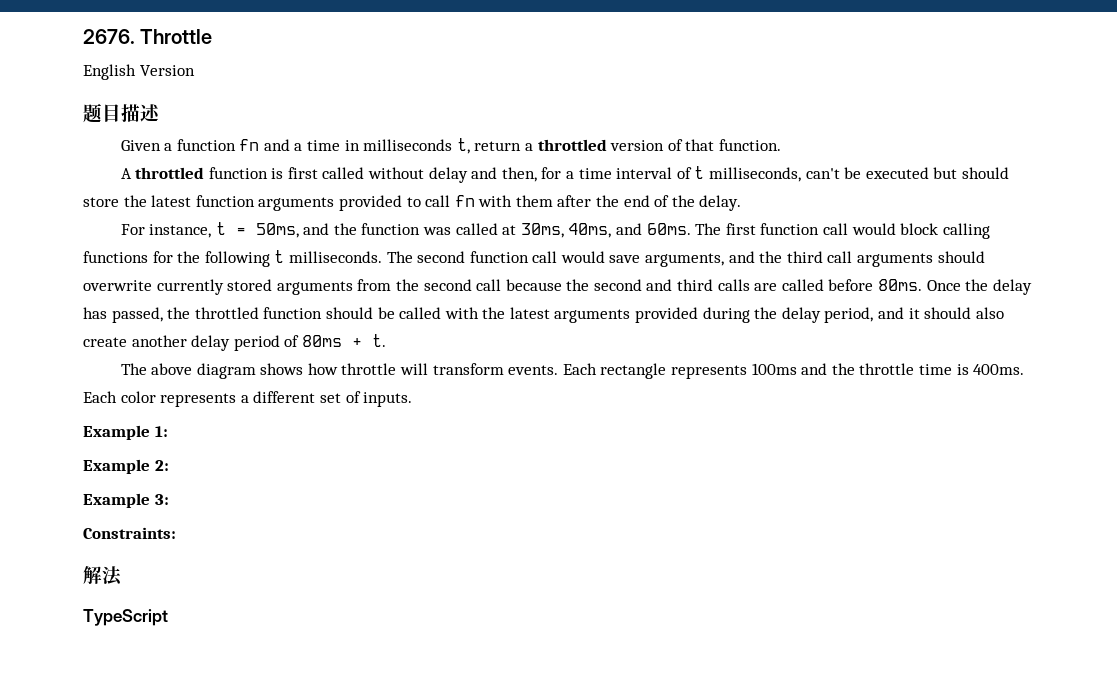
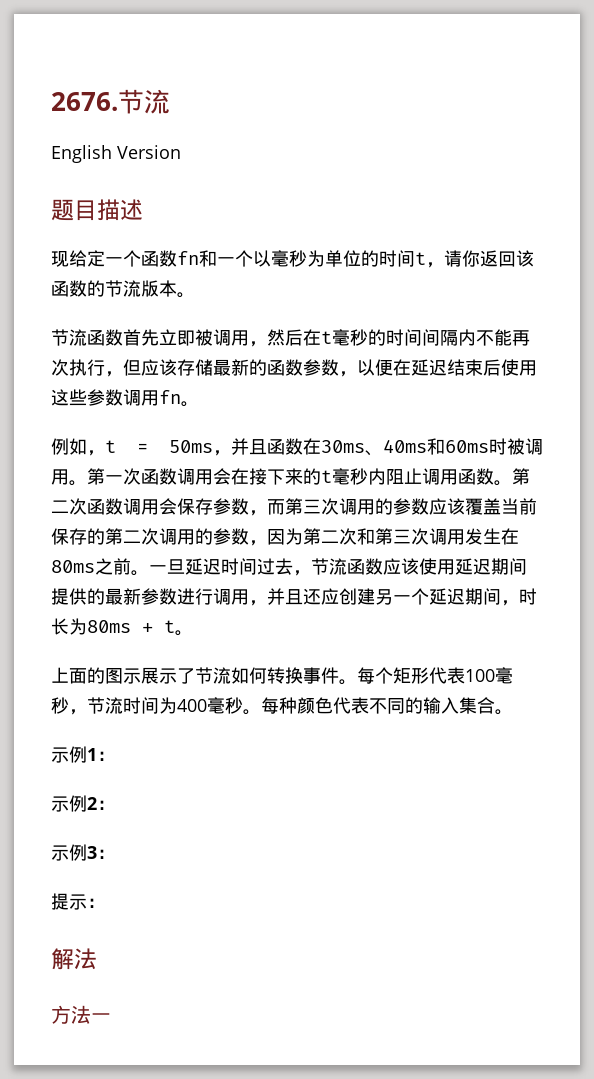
[140,29,213,44] Throttle -> [118,89,170,114] 节流
[120,138,781,154] [120,166,1009,183] [83,195,742,211] [120,222,990,239] [83,250,985,267] [83,279,1032,295] [83,307,1004,323] [83,334,386,351] [120,363,1025,379] [83,391,413,407] [83,425,168,440] [83,459,169,474] [83,493,169,508] [83,527,176,539] Given a function fn and a time in milliseconds t, return a throttled version of that function. // A throttled function is first called without delay and then, for a time interval of t milliseconds, can't be executed but should store the latest function arguments provided to call fn with them after the end of the delay. // For instance, t = 50ms, and the function was called at 30ms, 40ms, and 60ms. The first function call would block calling functions for the following t milliseconds. The second function call would save arguments, and the third call arguments should overwrite currently stored arguments from the second call because the second and third calls are called before 80ms. Once the delay has passed, the throttled function should be called with the latest arguments provided during the delay period, and it should also create another delay period of 80ms + t. // The above diagram shows how throttle will transform events. Each rectangle represents 100ms and the throttle time is 400ms. Each color represents a different set of inputs. // Example 1: // Example 2: // Example 3: // Constraints: -> [51,250,534,268] [51,280,195,298] [51,329,530,347] [51,359,537,377] [51,389,199,407] [51,438,543,456] [51,468,530,486] [51,498,537,516] [51,528,519,546] [51,558,527,576] [51,588,537,606] [51,618,193,636] [51,667,513,685] [51,697,513,715] [51,746,115,763] [51,795,115,812] [51,844,115,861] [51,893,105,910] 现给定一个函数fn和一个以毫秒为单位的时间t，请你返回该函数的节流版本。 // 节流函数首先立即被调用，然后在t毫秒的时间间隔内不能再次执行，但应该存储最新的函数参数，以便在延迟结束后使用这些参数调用fn。 // 例如，t = 50ms，并且函数在30ms、40ms和60ms时被调用。第一次函数调用会在接下来的t毫秒内阻止调用函数。第二次函数调用会保存参数，而第三次调用的参数应该覆盖当前保存的第二次调用的参数，因为第二次和第三次调用发生在80ms之前。一旦延迟时间过去，节流函数应该使用延迟期间提供的最新参数进行调用，并且还应创建另一个延迟期间，时长为80ms + t。 // 上面的图示展示了节流如何转换事件。每个矩形代表100毫秒，节流时间为400毫秒。每种颜色代表不同的输入集合。 // 示例1： // 示例2： // 示例3： // 提示：
[83,609,168,626] TypeScript -> [51,1005,111,1024] 方法一

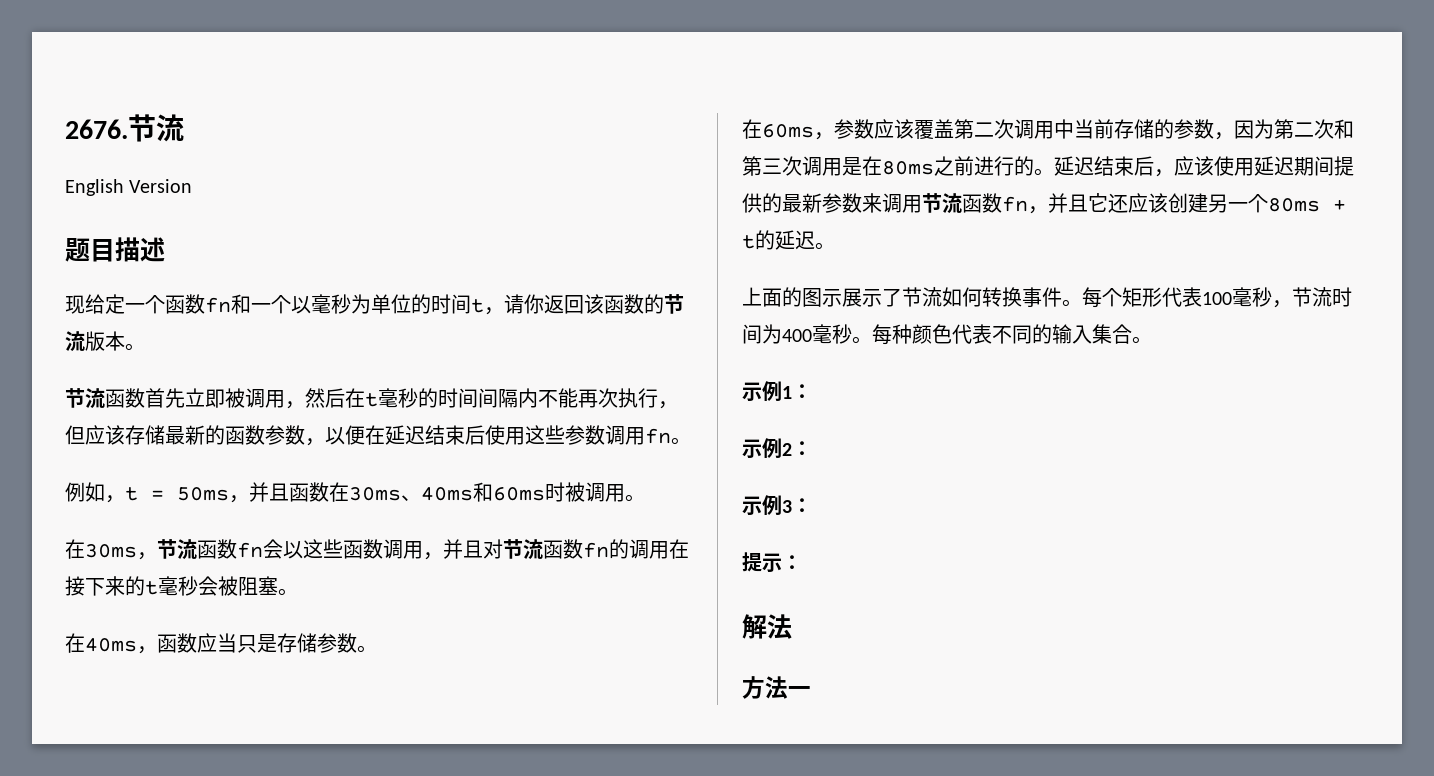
[87,468,231,485] 第一次函数调用会 -> [65,539,669,560] // 在30ms，节流函数fn会以这些函数调用，并且对节流函数fn的调用
[368,468,530,486] [51,498,537,516] [51,528,195,545] 内阻止调用函数。第二次函数调用会保存参数，而第三次调用的参数应该覆盖当前保存的第二次调用 -> [198,576,298,596] [65,633,377,654] [742,119,1154,140] 会被阻塞。 // 在40ms，函数应当只是存储参数。 // 在60ms，参数应该覆盖第二次调用中当前存储
[465,528,501,545] 发生 -> [842,157,862,176] 是
[131,558,383,576] 。一旦延迟时间过去，节流函数 -> [974,156,1174,177] 进行的。延迟结束后，
[177,588,537,606] [51,618,87,635] 进行调用，并且还应创建另一个延迟期间，时长为 -> [862,193,1268,214] 来调用节流函数fn，并且它还应该创建另一个
(175, 626) none -> [755,230,815,250] 的延迟

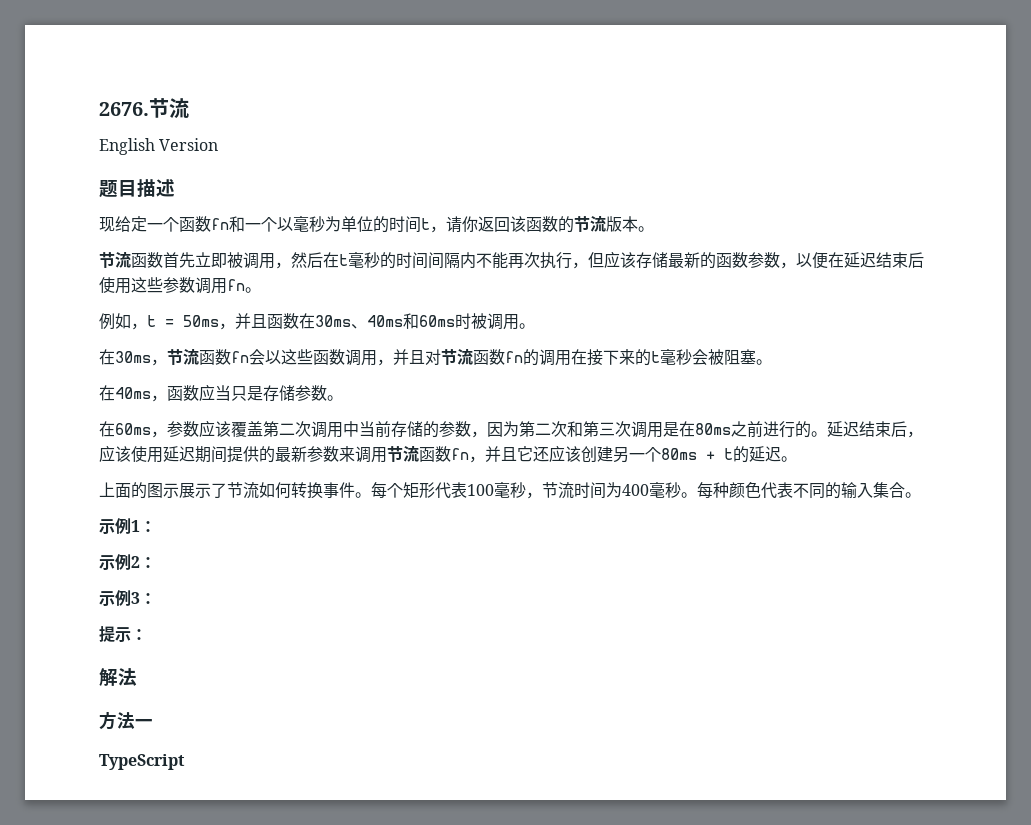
(811, 691) none -> [99,754,185,770] // TypeScript

